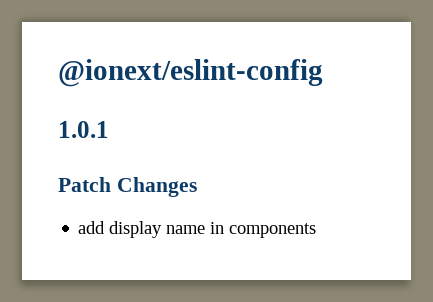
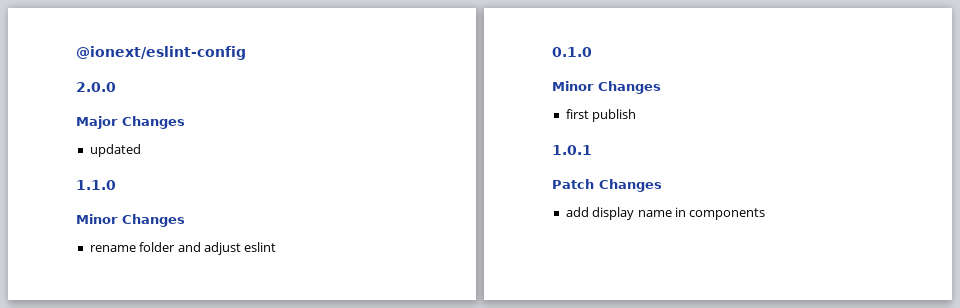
(323, 73) none -> [76,82,116,92] [76,116,185,129] [89,144,141,157] [76,180,116,190] [76,214,185,227] [89,242,277,255] [552,47,592,57] [552,81,661,94] [565,109,637,122] // 2.0.0 // Major Changes // updated // 1.1.0 // Minor Changes // rename folder and adjust eslint // 0.1.0 // Minor Changes // first publish

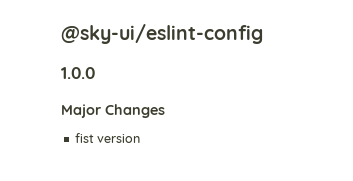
[76,46,246,60] [76,82,116,92] @ionext/eslint-config // 2.0.0 -> [61,24,263,44] [61,67,95,79] @sky-ui/eslint-config // 1.0.0
[89,144,141,157] [76,180,116,190] [76,214,185,227] [89,242,277,255] [552,47,592,57] [552,81,661,94] [565,109,637,122] [552,145,592,155] [552,179,662,192] [565,207,766,220] updated // 1.1.0 // Minor Changes // rename folder and adjust eslint // 0.1.0 // Minor Changes // first publish // 1.0.1 // Patch Changes // add display name in components -> [74,133,141,143] fist version

